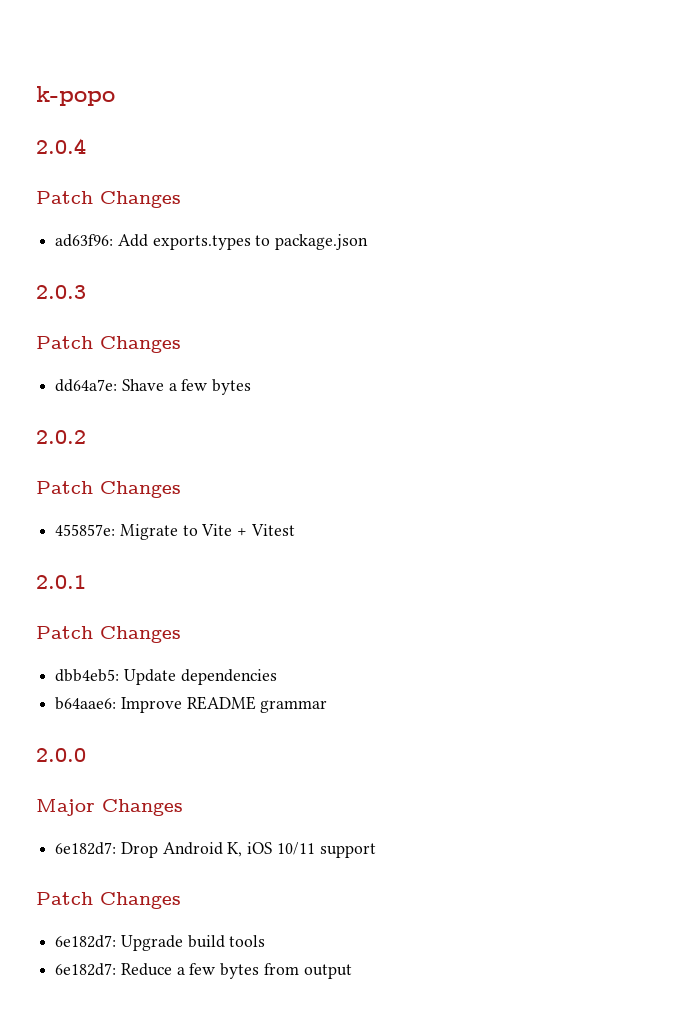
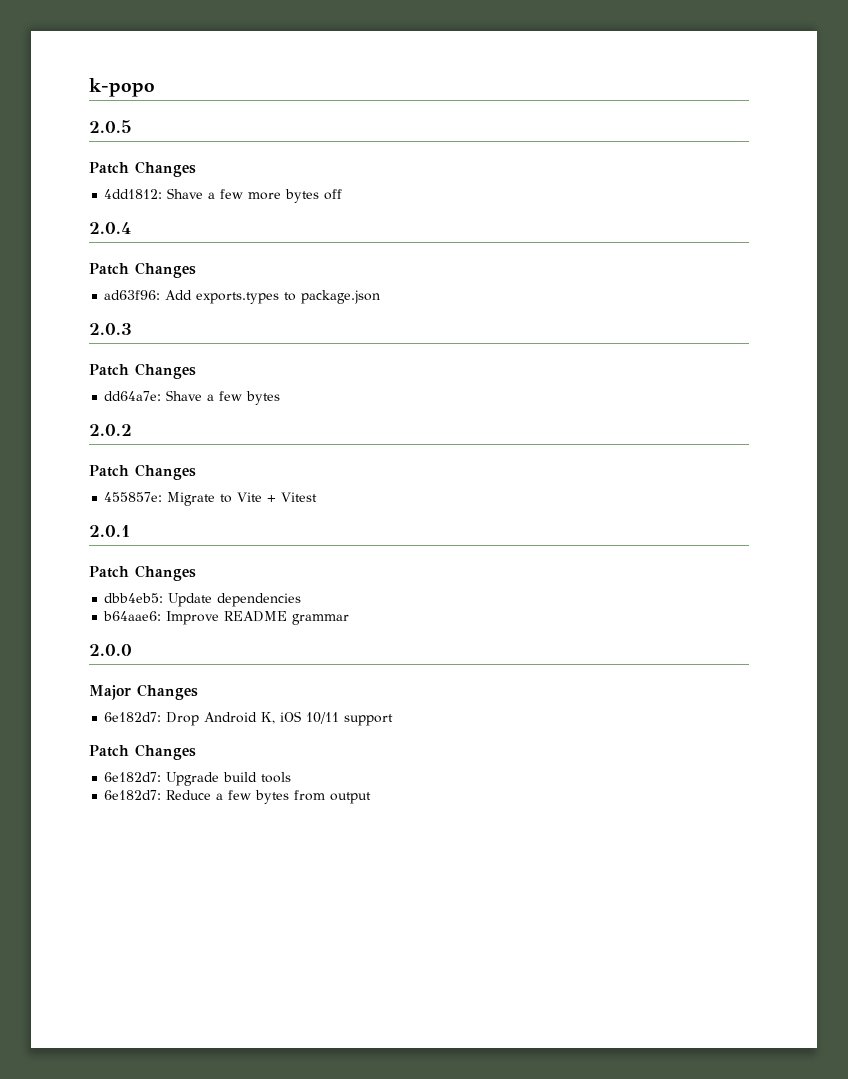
(115, 96) none -> [89,120,132,133] [89,161,196,177] [104,188,343,203] // 2.0.5 // Patch Changes // 4dd1812: Shave a few more bytes off

